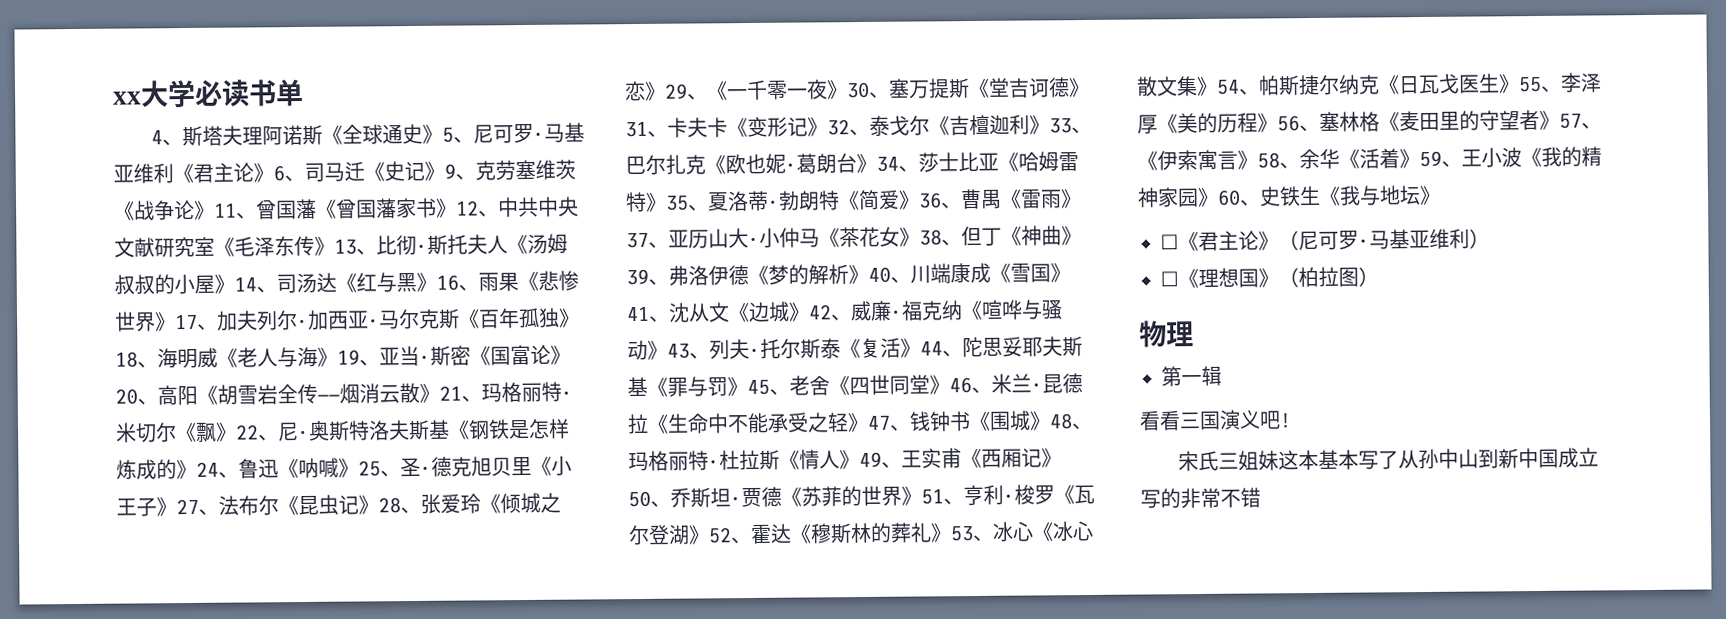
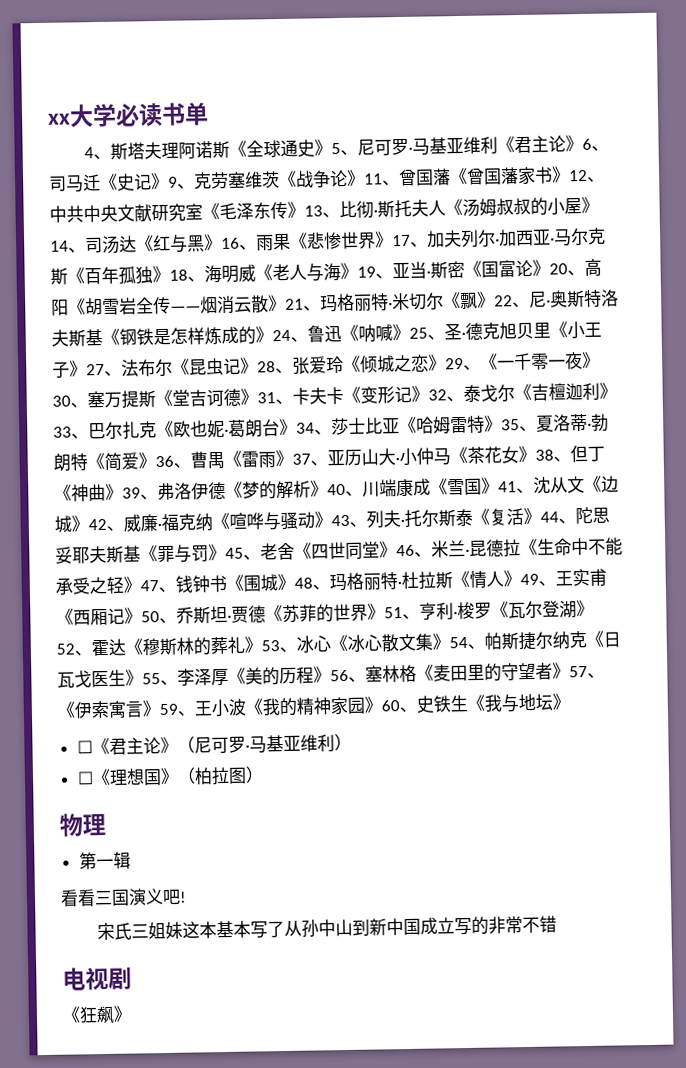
[1257,148,1420,170] 58、余华《活着》 -> (160, 708) none
(1261, 497) none -> [62,966,132,991] [62,1005,132,1025] // 电视剧 // 《狂飙》

